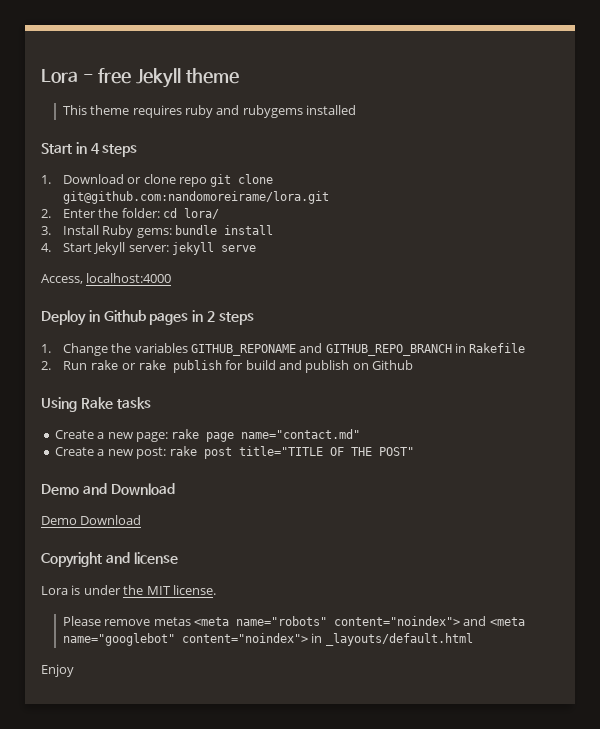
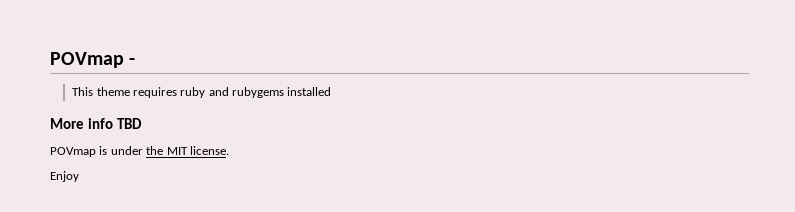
[41,69,78,83] Lora -> [50,52,124,68] POVmap
[98,68,239,88] free Jekyll theme -> (136, 61) none
[41,142,138,157] [41,174,274,187] [62,191,329,204] [41,208,219,219] [41,225,273,238] [41,242,256,255] [41,273,172,284] [41,310,254,326] [41,343,526,356] [41,360,414,373] [41,397,151,412] [54,429,361,442] [54,446,415,459] [41,483,175,495] [41,515,142,525] [41,552,178,568] [41,586,68,595] Start in 4 steps // 1. Download or clone repo git clone git@github.com:nandomoreirame/lora.git // 2. Enter the folder: cd lora/ // 3. Install Ruby gems: bundle install // 4. Start Jekyll server: jekyll serve // Access, localhost:4000 // Deploy in Github pages in 2 steps // 1. Change the variables GITHUB_REPONAME and GITHUB_REPO_BRANCH in Rakefile // 2. Run rake or rake publish for build and publish on Github // Using Rake tasks // Create a new page: rake page name="contact.md" // Create a new post: rake post title="TITLE OF THE POST" // Demo and Download // Demo Download // Copyright and license // Lora -> [50,118,142,129] [50,147,96,157] More info TBD // POVmap
[62,616,525,626] [62,633,473,646] // Please remove metas <meta name="robots" content="noindex"> and <meta name="googlebot" content="noindex"> in _layouts/default.html -> (229, 150) none

